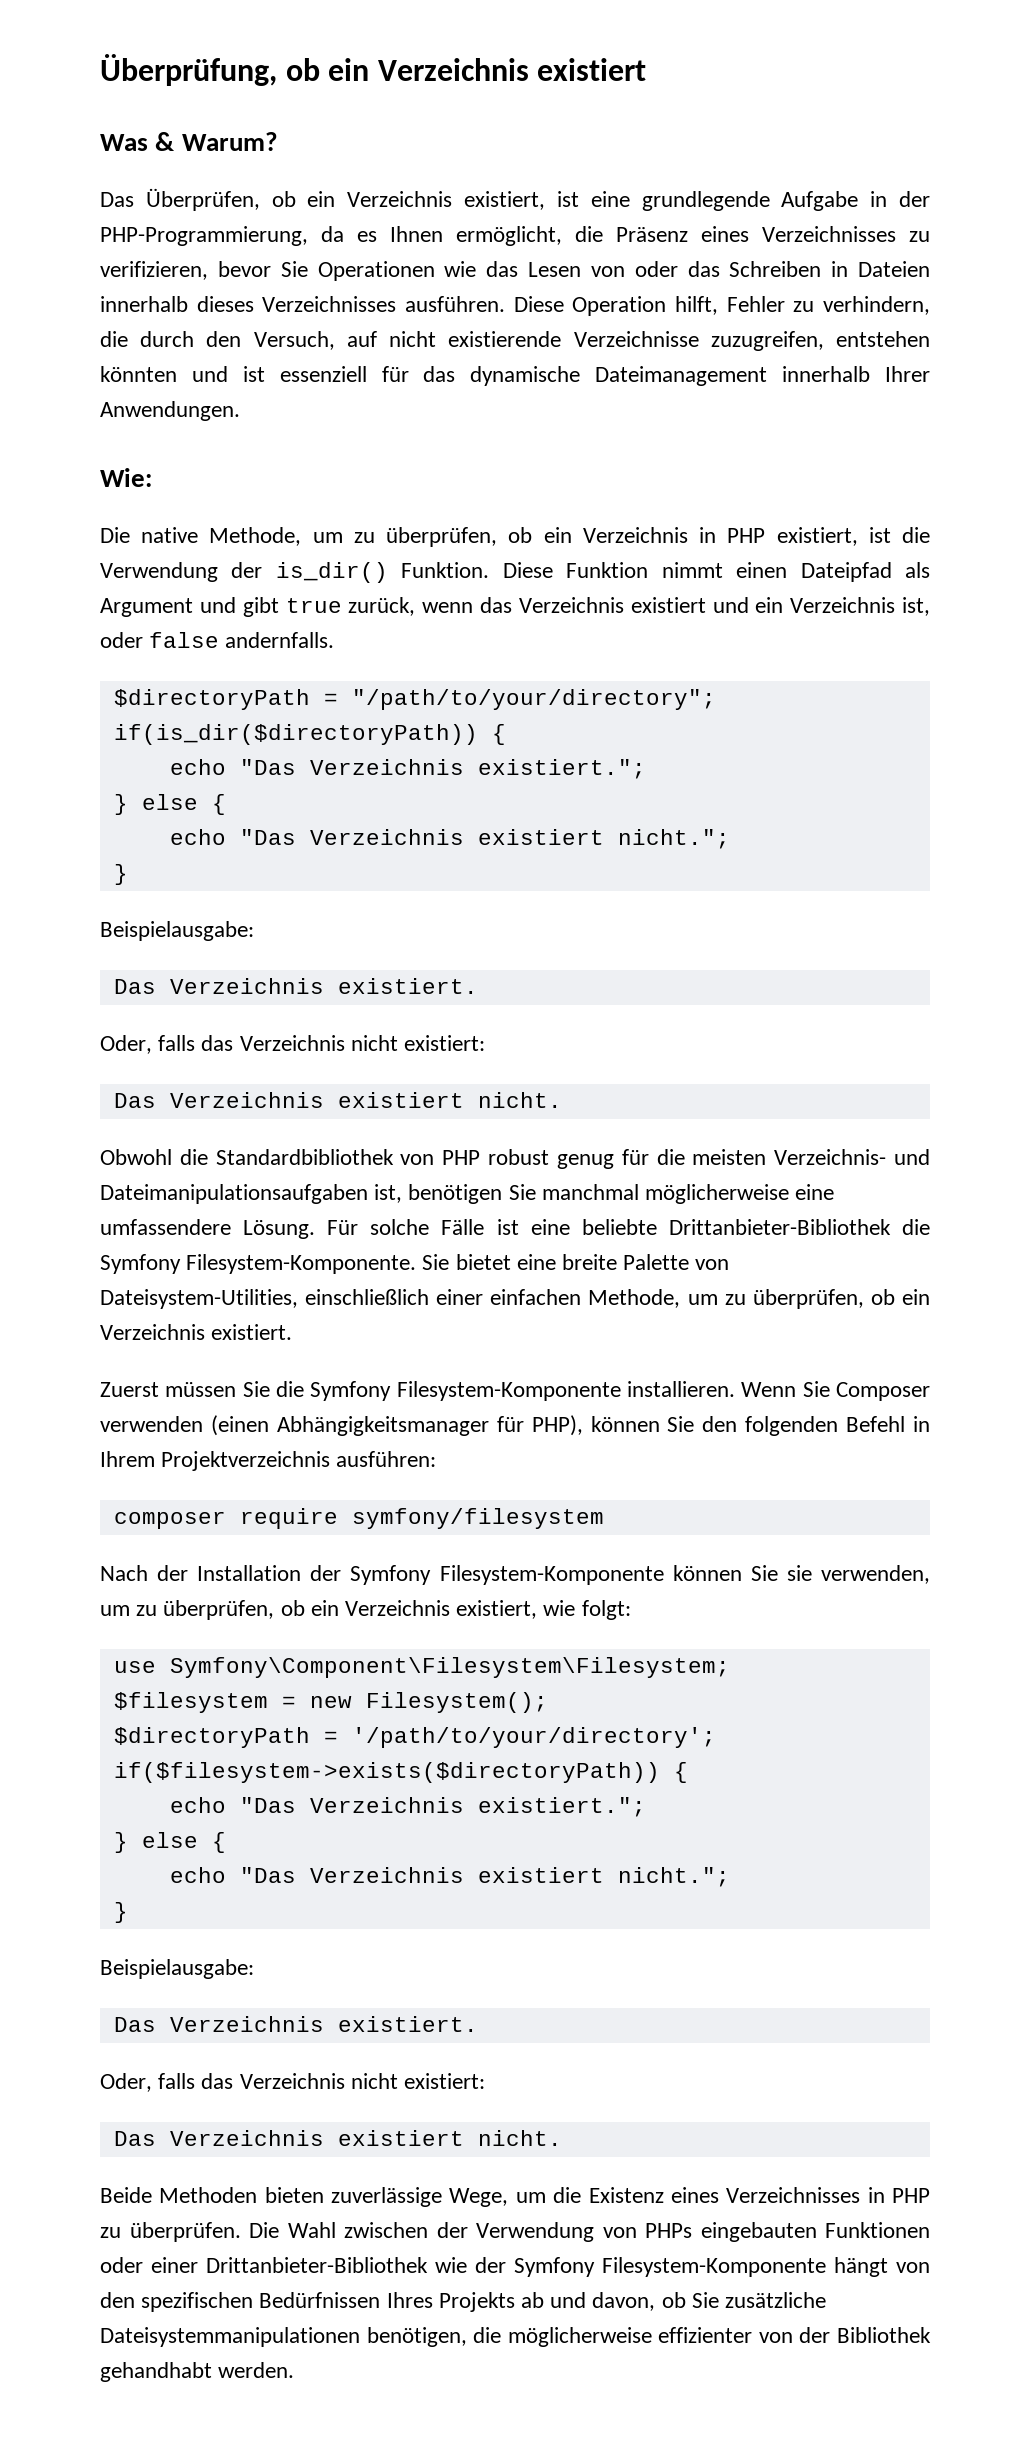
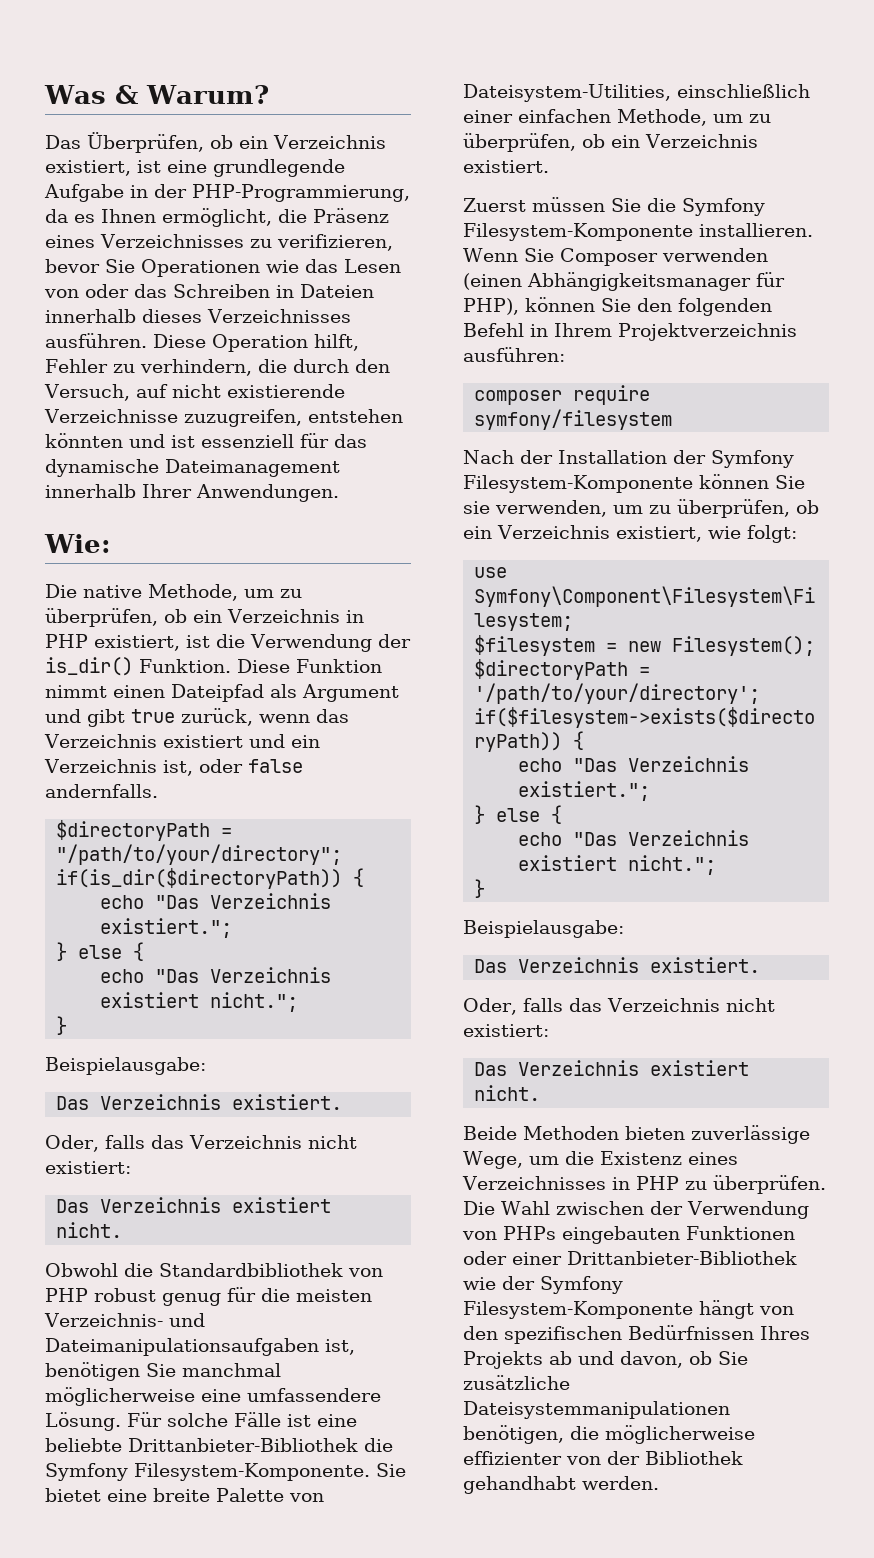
[100,54,647,86] Überprüfung, ob ein Verzeichnis existiert // -> (44, 94) none

